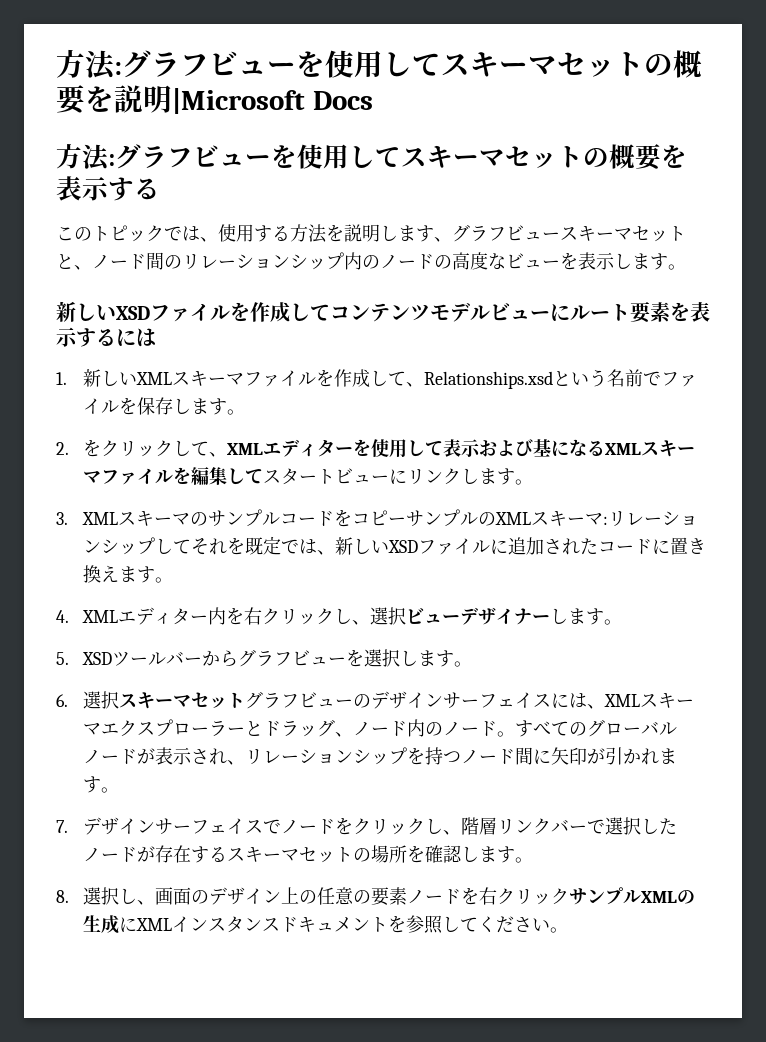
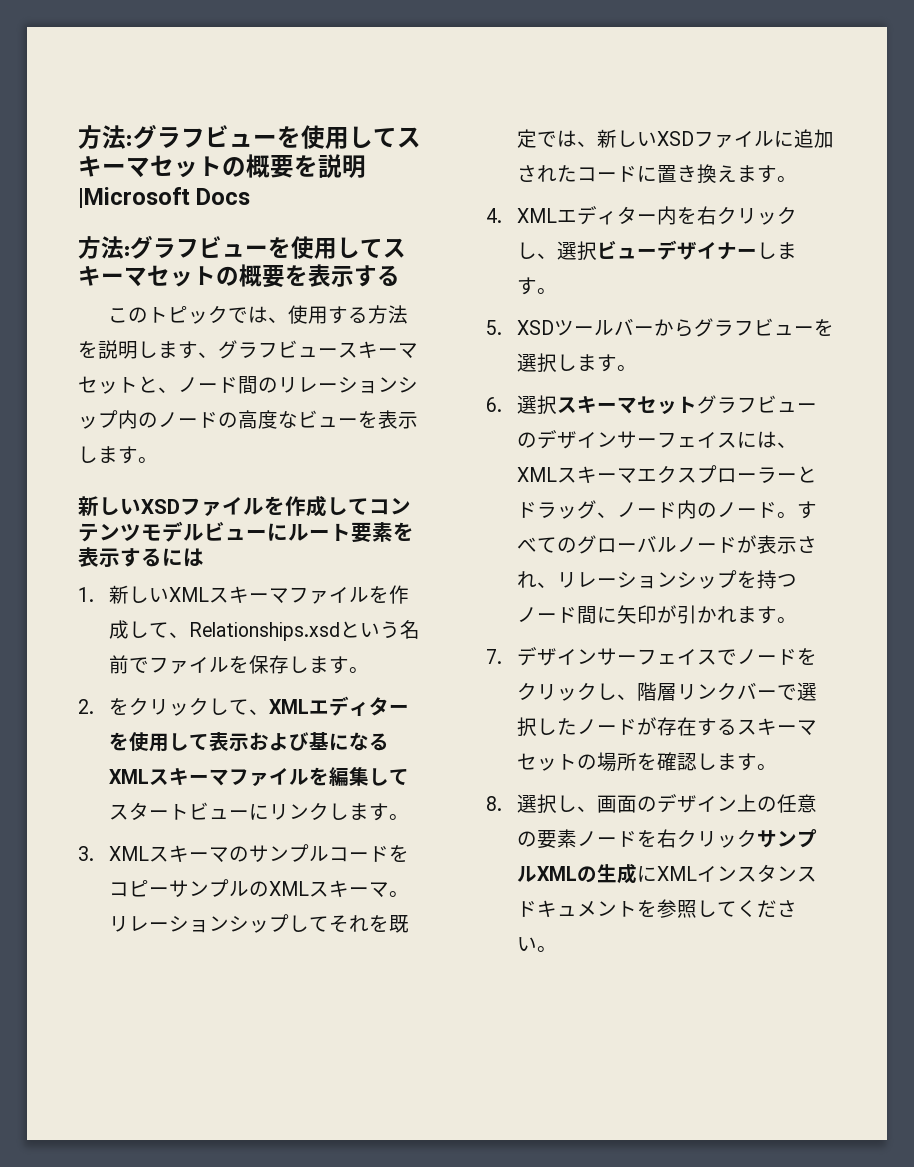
[603,516,609,525] : -> [388,891,409,897] 。

